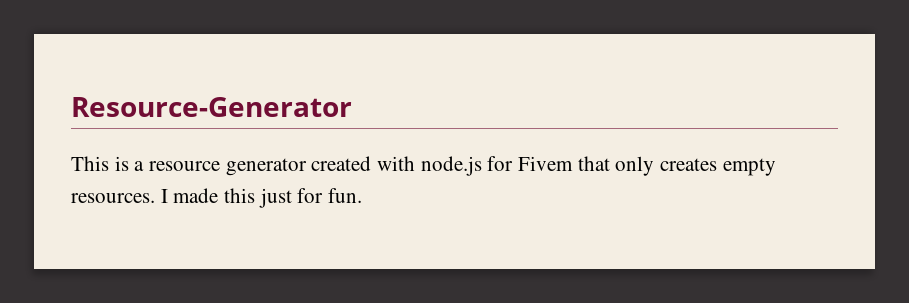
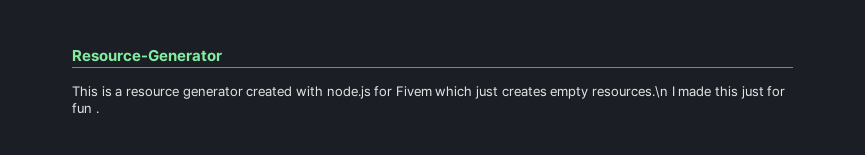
[577,156,655,176] that only -> [435,86,499,99] which just
[71,193,155,203] resources. -> [592,86,669,98] resources.\n
[328,188,363,203] fun. -> [72,103,99,114] fun .

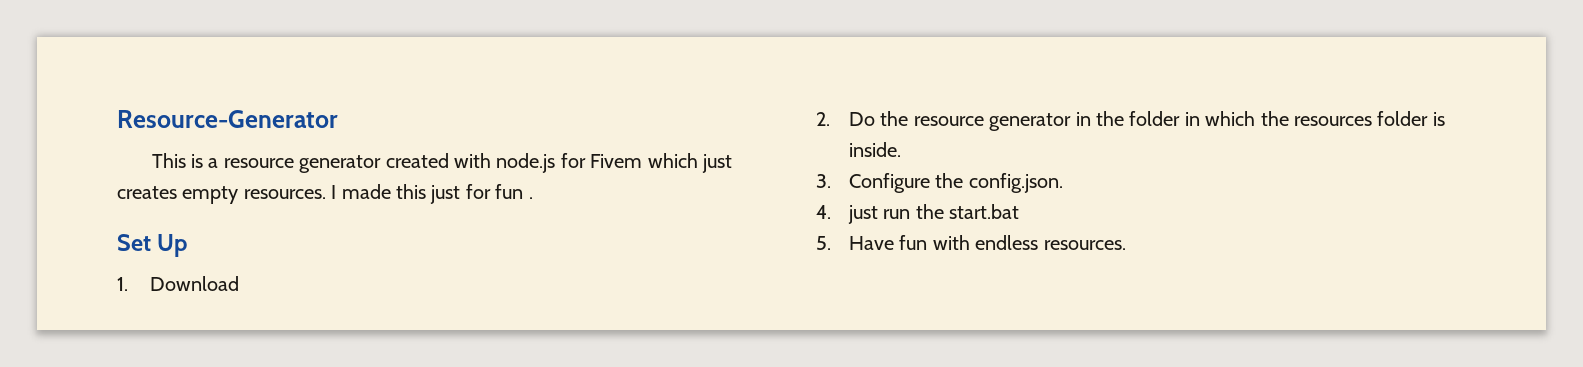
[592,86,669,98] resources.\n -> [243,189,326,199] resources.
(99, 112) none -> [117,234,188,257] [117,276,239,291] [816,111,1445,131] [848,142,901,157] [816,173,1063,193] [816,204,1020,224] [816,235,1126,250] // Set Up // 1. Download // 2. Do the resource generator in the folder in which the resources folder is inside. // 3. Configure the config.json. // 4. just run the start.bat // 5. Have fun with endless resources.

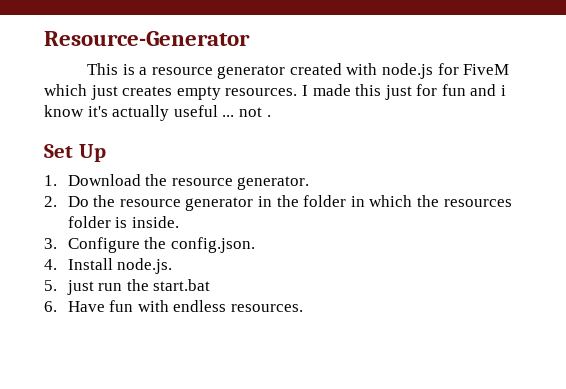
[590,154,643,168] Fivem -> [463,64,510,75] FiveM
(524, 191) none -> [470,84,507,96] [44,105,262,121] and i know it's actually useful ... not
(239, 283) none -> [145,174,310,190] the resource generator.
(831, 212) none -> [67,258,173,274] [44,280,57,291] Install node.js. // 5.
[816,236,831,250] 5. -> [44,301,57,312] 6.

